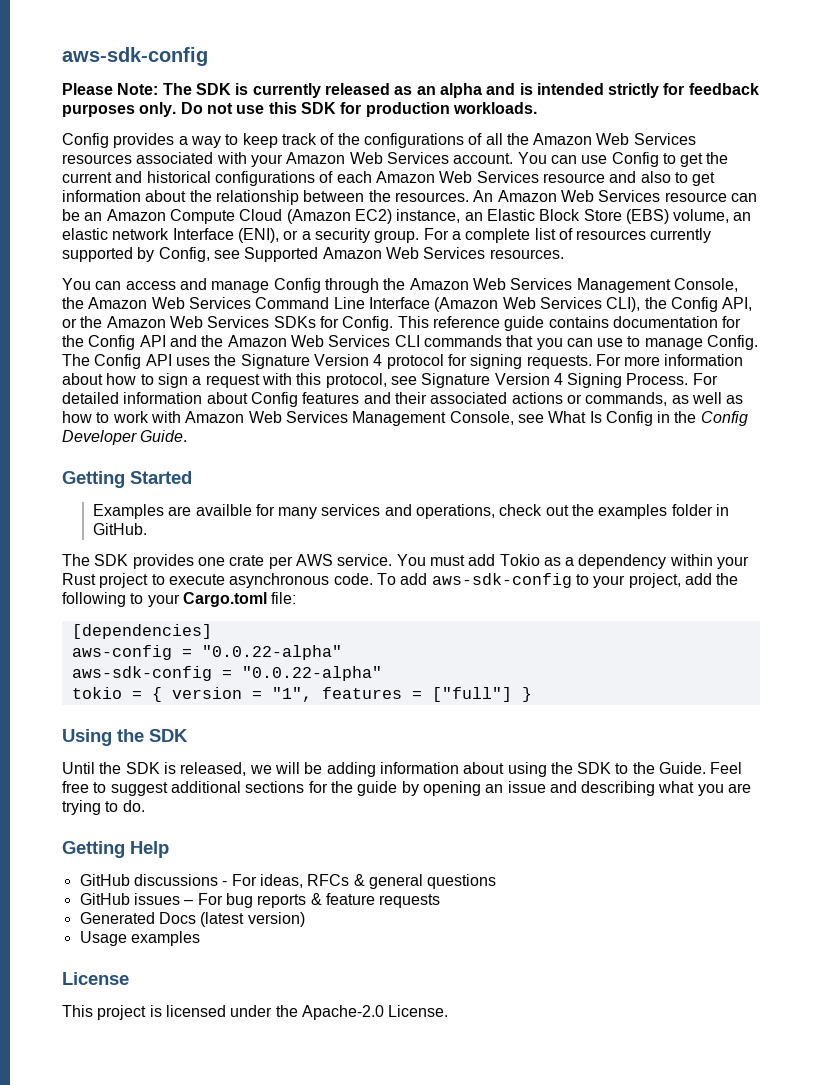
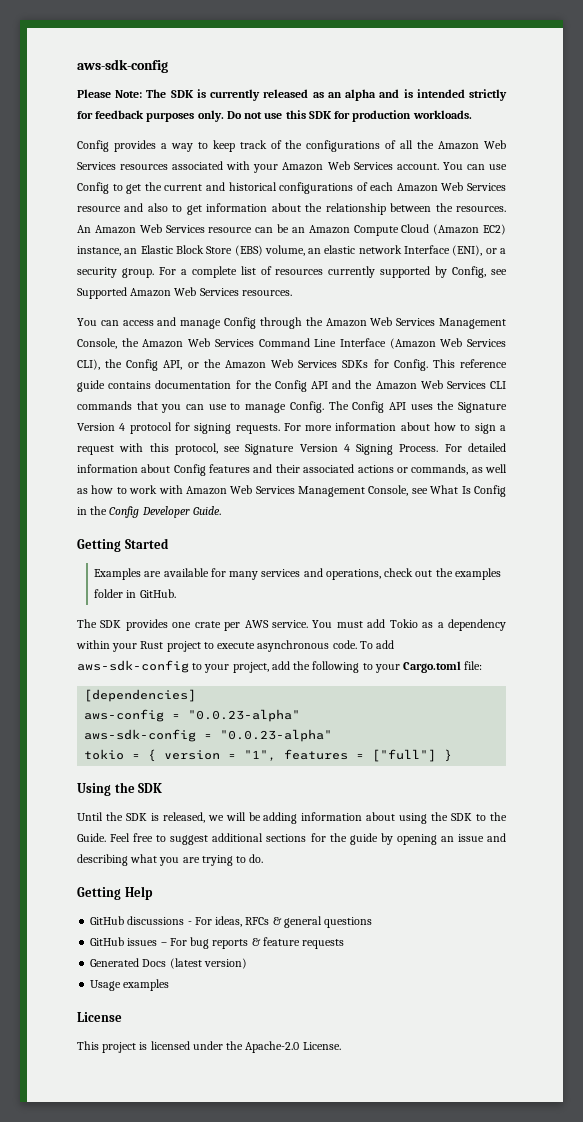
[195,504,252,516] availble -> [163,568,209,577] available
[201,645,342,660] "0.0.22-alpha" -> [188,709,301,722] "0.0.23-alpha"
[241,666,382,681] "0.0.22-alpha" -> [220,729,333,742] "0.0.23-alpha"

